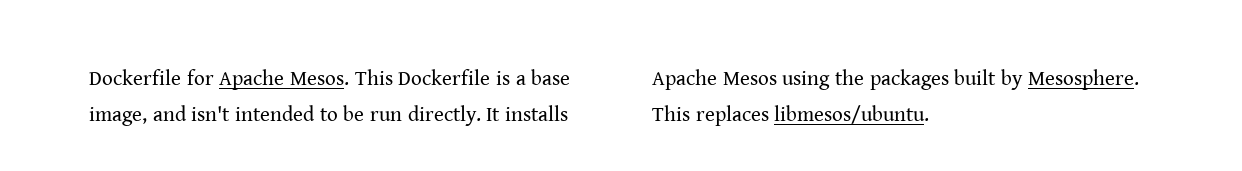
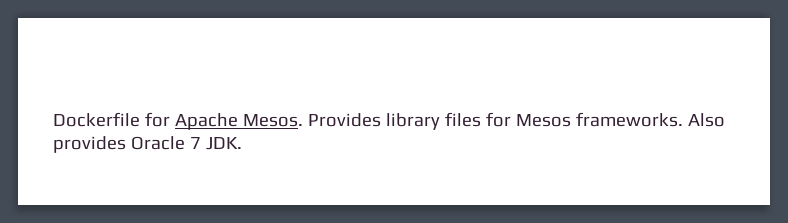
[354,69,571,85] [89,105,569,126] [652,69,1139,90] [652,105,930,126] This Dockerfile is a base image, and isn't intended to be run directly. It installs Apache Mesos using the packages built by Mesosphere. This replaces libmesos/ubuntu. -> [307,112,725,130] [53,136,242,153] Provides library files for Mesos frameworks. Also provides Oracle 7 JDK.

